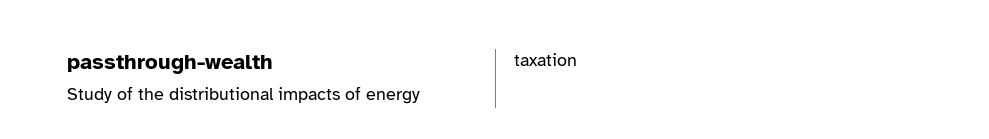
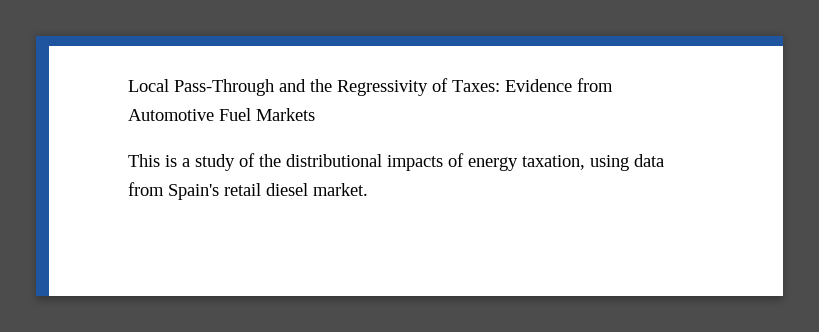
[67,55,273,74] [67,88,112,103] passthrough-wealth // Study -> [128,78,613,96] [128,108,315,121] [128,154,235,171] Local Pass-Through and the Regressivity of Taxes: Evidence from Automotive Fuel Markets // This is a study
[514,53,577,66] taxation -> [522,154,664,171] [128,182,368,200] taxation, using data from Spain's retail diesel market.

